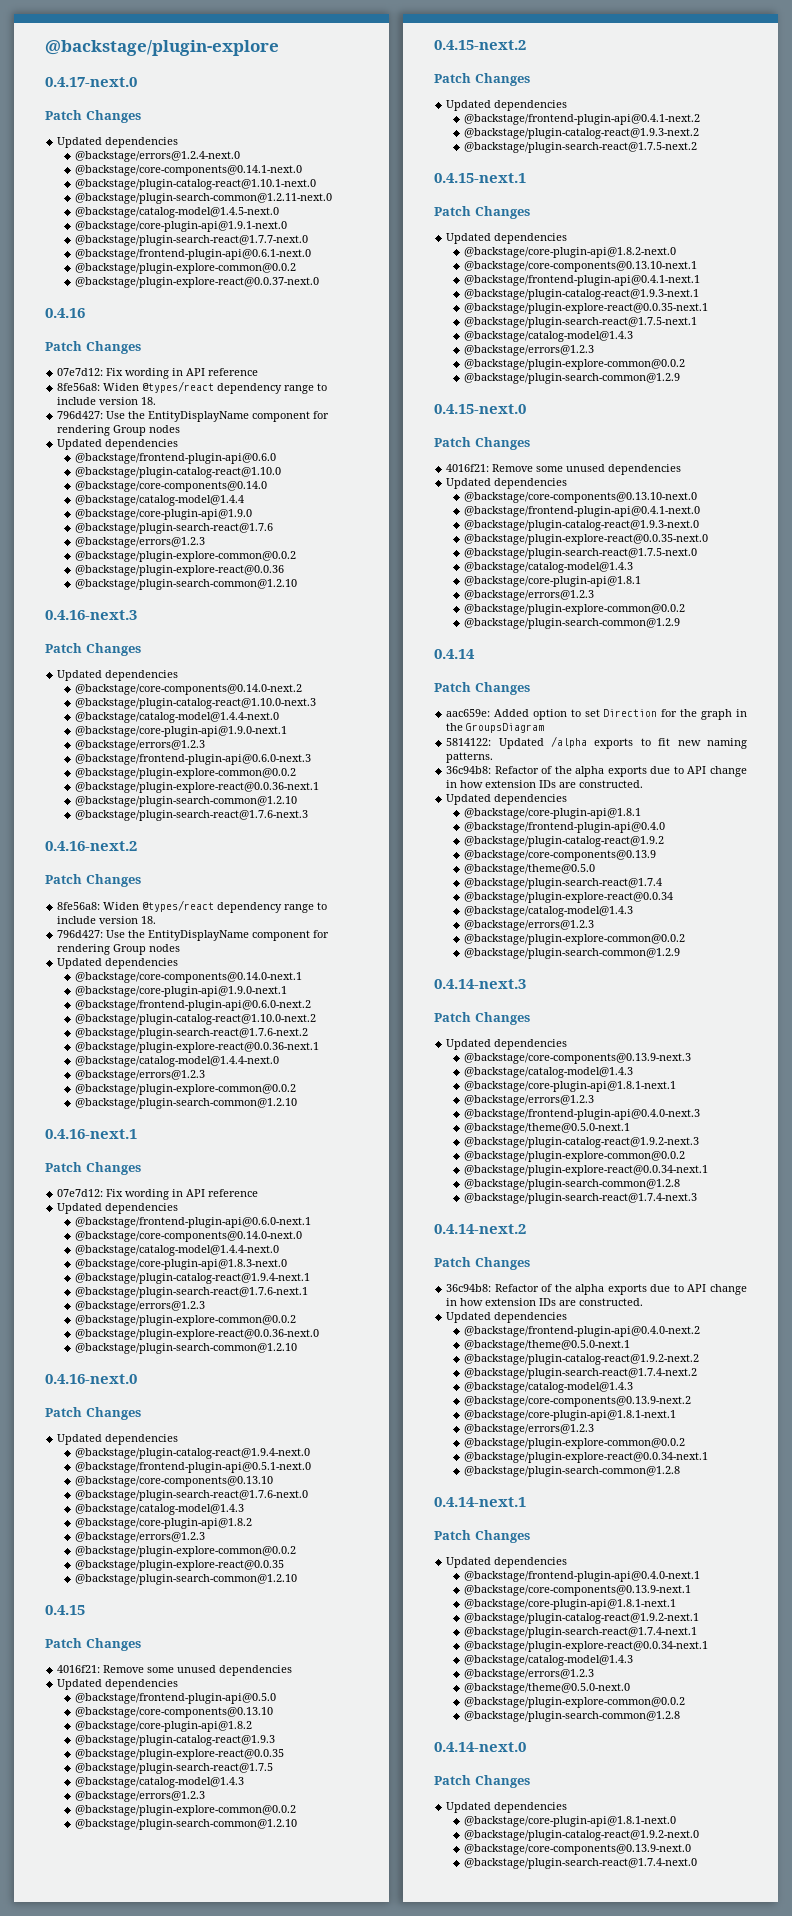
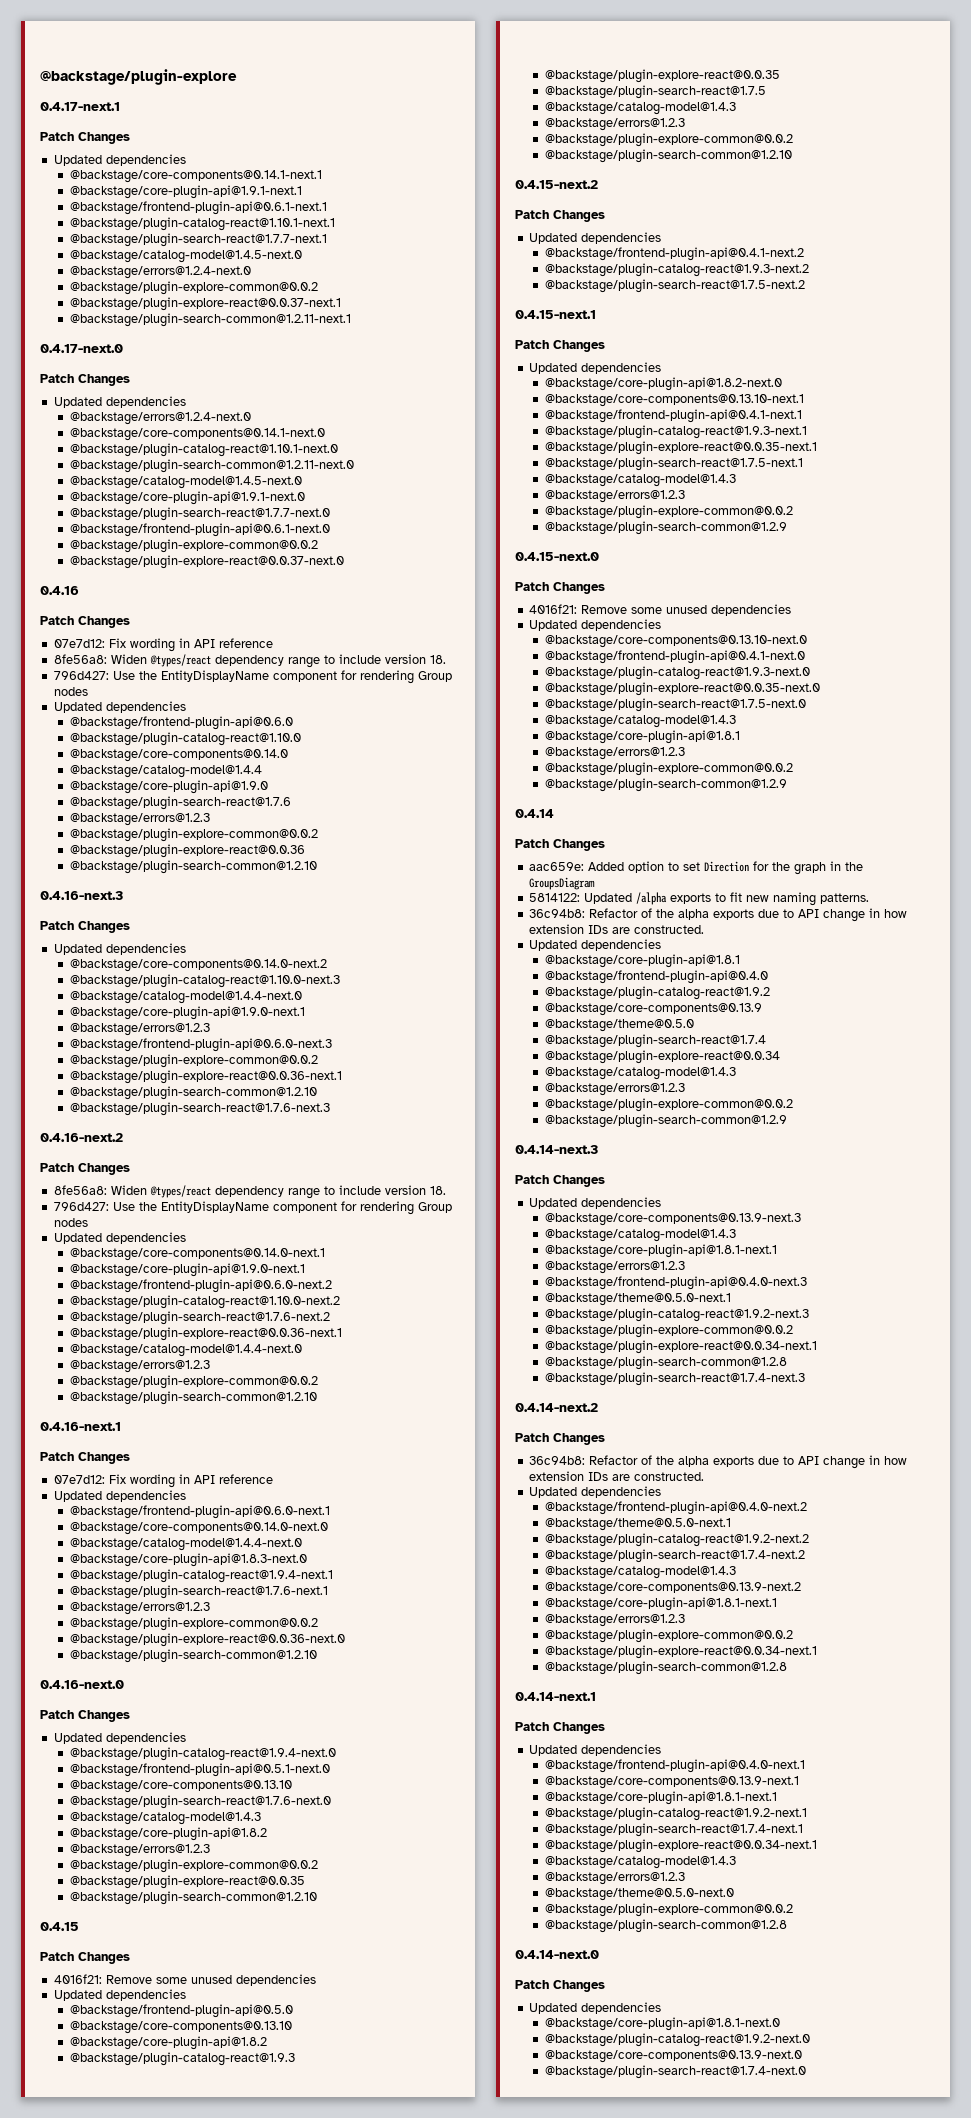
(279, 48) none -> [40,102,120,111] [40,132,130,144] [53,154,186,166] [69,170,322,183] [69,185,302,199] [69,201,327,215] [69,217,335,231] [69,233,327,247] [69,250,302,263] [69,266,251,279] [69,281,318,295] [69,297,341,311] [69,313,351,327] // 0.4.17-next.1 // Patch Changes // Updated dependencies // @backstage/core-components@0.14.1-next.1 // @backstage/core-plugin-api@1.9.1-next.1 // @backstage/frontend-plugin-api@0.6.1-next.1 // @backstage/plugin-catalog-react@1.10.1-next.1 // @backstage/plugin-search-react@1.7.7-next.1 // @backstage/catalog-model@1.4.5-next.0 // @backstage/errors@1.2.4-next.0 // @backstage/plugin-explore-common@0.0.2 // @backstage/plugin-explore-react@0.0.37-next.1 // @backstage/plugin-search-common@1.2.11-next.1

